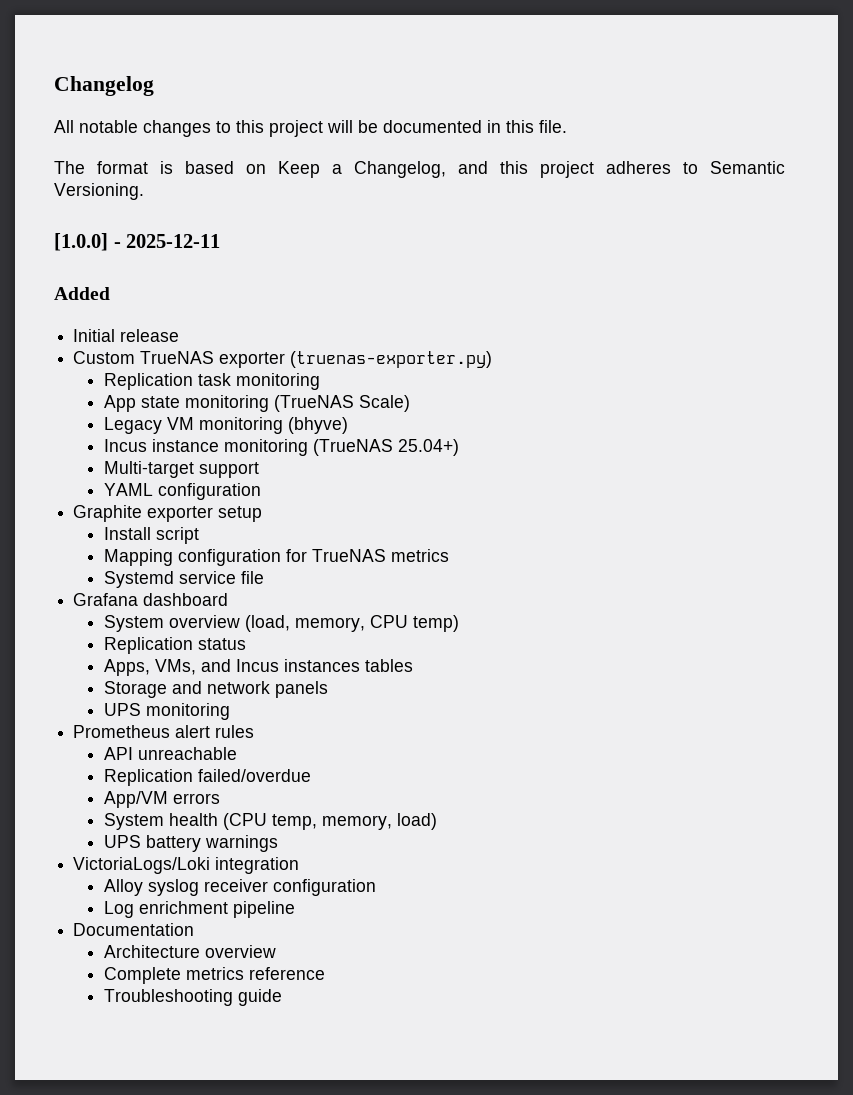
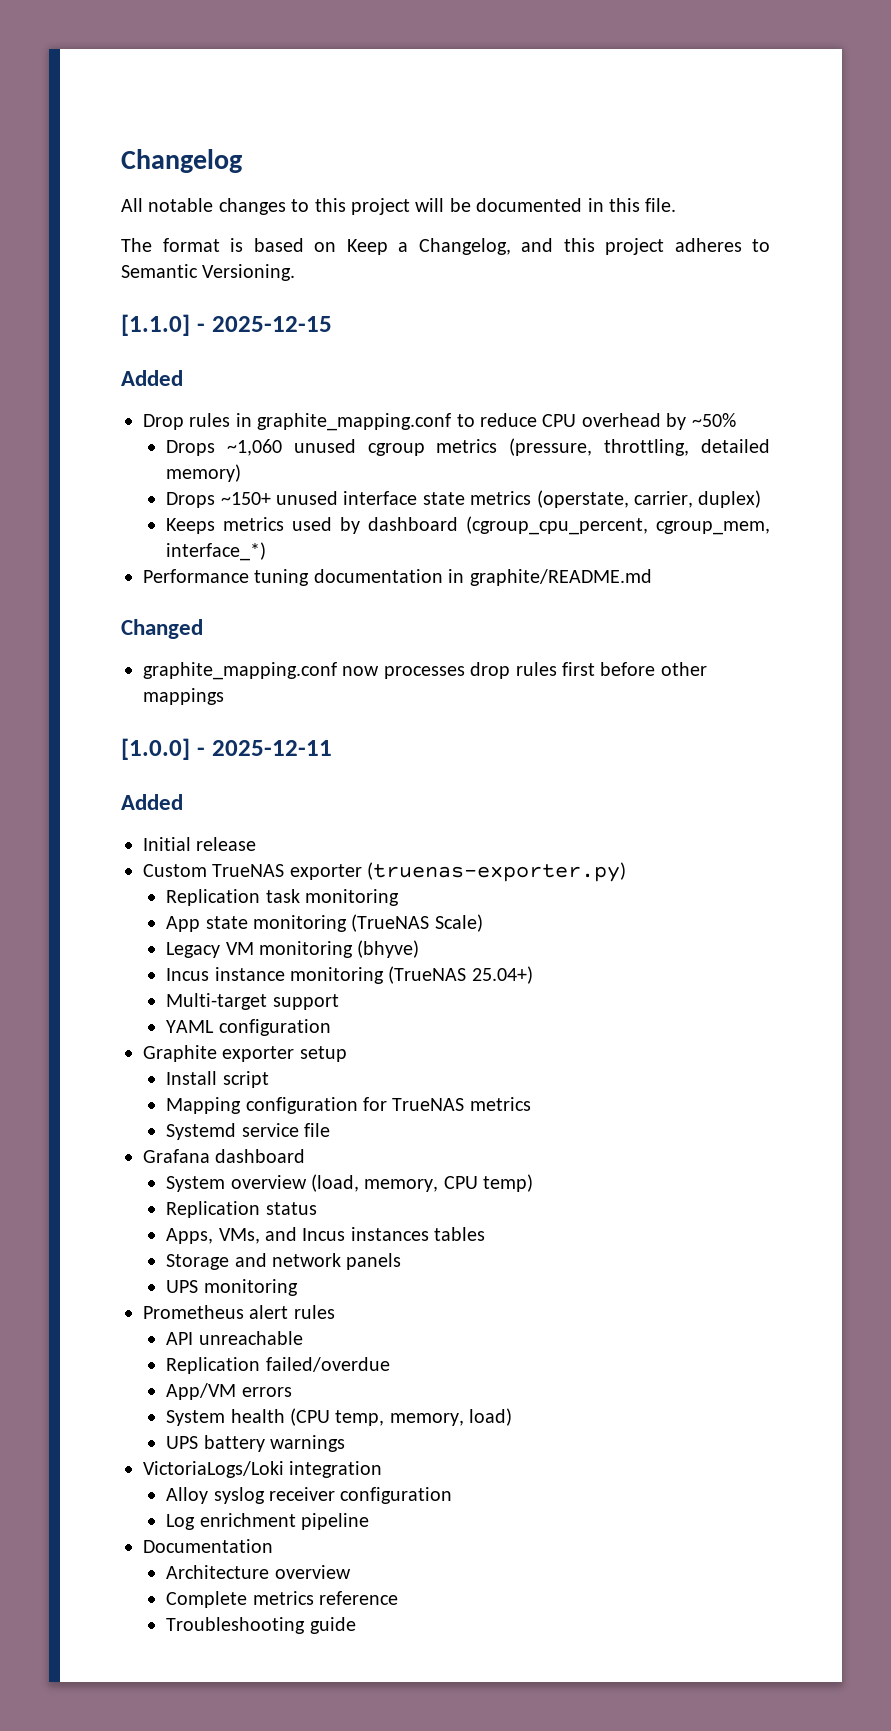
(144, 191) none -> [121,314,332,336] [121,370,183,386] [143,413,736,431] [166,438,771,456] [166,464,242,482] [166,490,762,508] [166,516,771,535] [166,542,267,561] [143,569,652,586] [121,619,203,639] [143,662,707,680] [143,688,224,705] // [1.1.0] - 2025-12-15 // Added // Drop rules in graphite_mapping.conf to reduce CPU overhead by ~50% // Drops ~1,060 unused cgroup metrics (pressure, throttling, detailed memory) // Drops ~150+ unused interface state metrics (operstate, carrier, duplex) // Keeps metrics used by dashboard (cgroup_cpu_percent, cgroup_mem, interface_*) // Performance tuning documentation in graphite/README.md // Changed // graphite_mapping.conf now processes drop rules first before other mappings

